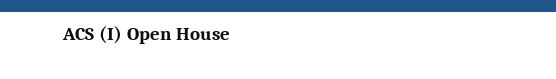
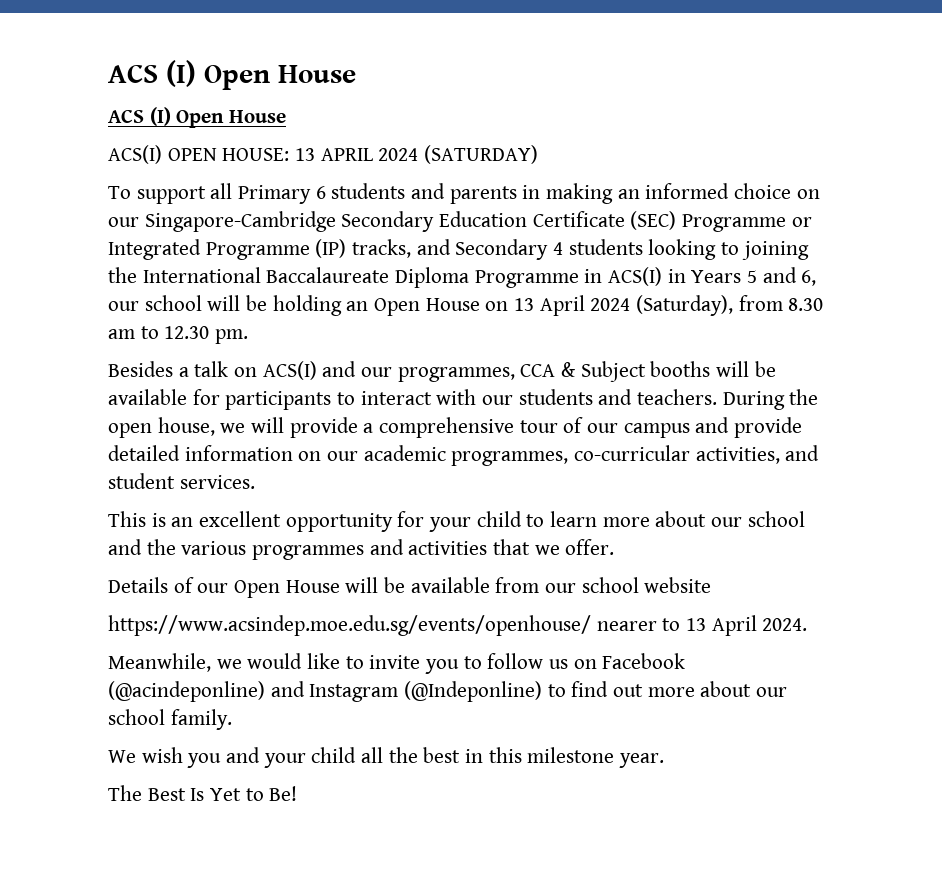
[62,26,231,44] ACS (I) Open House -> [108,60,356,90] [108,107,287,128] [108,145,539,164] [108,183,820,204] [108,211,812,232] [108,239,809,260] [108,267,817,288] [108,295,824,316] [108,326,249,344] [108,361,776,382] [108,389,819,410] [108,417,803,438] [108,445,820,466] [108,473,255,489] [108,511,805,532] [108,539,615,560] [108,577,712,598] [108,615,808,636] [108,653,686,674] [108,681,788,702] [108,709,232,730] [108,747,665,768] [108,785,298,801] ACS (I) Open House // ACS (I) Open House // ACS(I) OPEN HOUSE: 13 APRIL 2024 (SATURDAY) // To support all Primary 6 students and parents in making an informed choice on our Singapore-Cambridge Secondary Education Certificate (SEC) Programme or Integrated Programme (IP) tracks, and Secondary 4 students looking to joining the International Baccalaureate Diploma Programme in ACS(I) in Years 5 and 6, our school will be holding an Open House on 13 April 2024 (Saturday), from 8.30 am to 12.30 pm. // Besides a talk on ACS(I) and our programmes, CCA & Subject booths will be available for participants to interact with our students and teachers. During the open house, we will provide a comprehensive tour of our campus and provide detailed information on our academic programmes, co-curricular activities, and student services. // This is an excellent opportunity for your child to learn more about our school and the various programmes and activities that we offer. // Details of our Open House will be available from our school website // https://www.acsindep.moe.edu.sg/events/openhouse/ nearer to 13 April 2024. // Meanwhile, we would like to invite you to follow us on Facebook (@acindeponline) and Instagram (@Indeponline) to find out more about our school family. // We wish you and your child all the best in this milestone year. // The Best Is Yet to Be!

